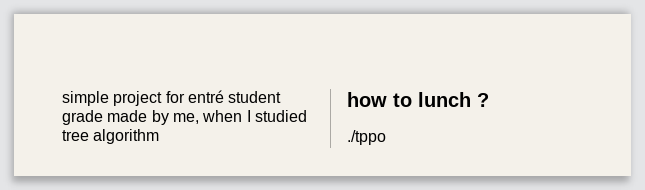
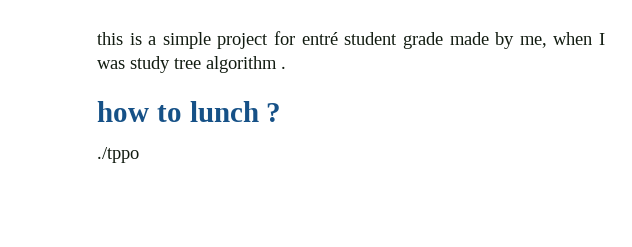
(62, 98) none -> [97,32,157,45] this is a
[254,110,307,122] studied -> [97,56,170,73] was study
(160, 136) none -> [281,66,286,69] .

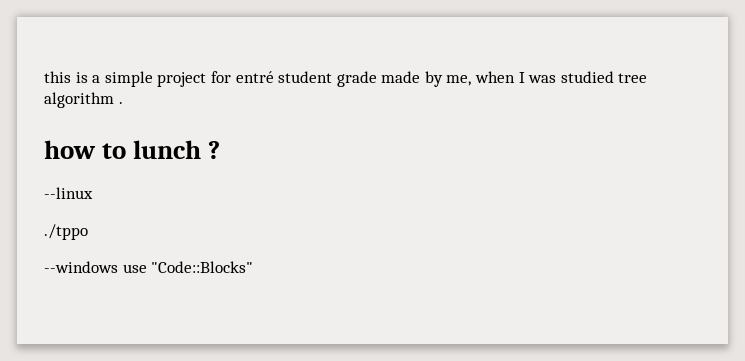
[130,56,170,73] study -> [560,71,614,83] studied
(282, 112) none -> [44,187,93,199] // --linux
(139, 155) none -> [44,261,254,273] // --windows use "Code::Blocks"

